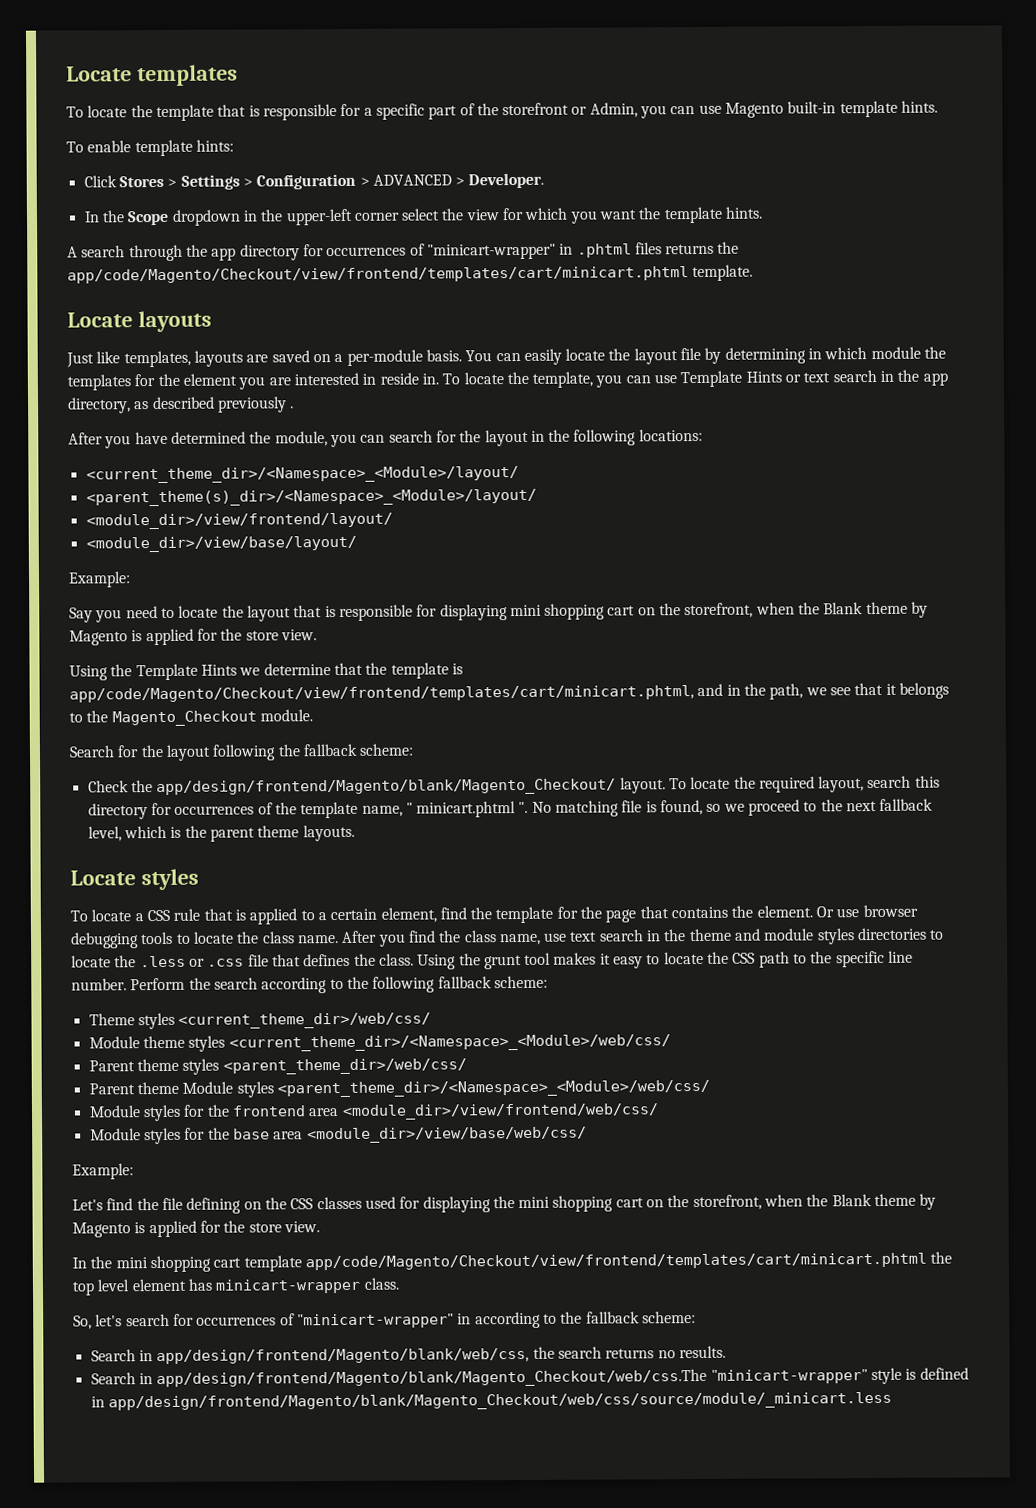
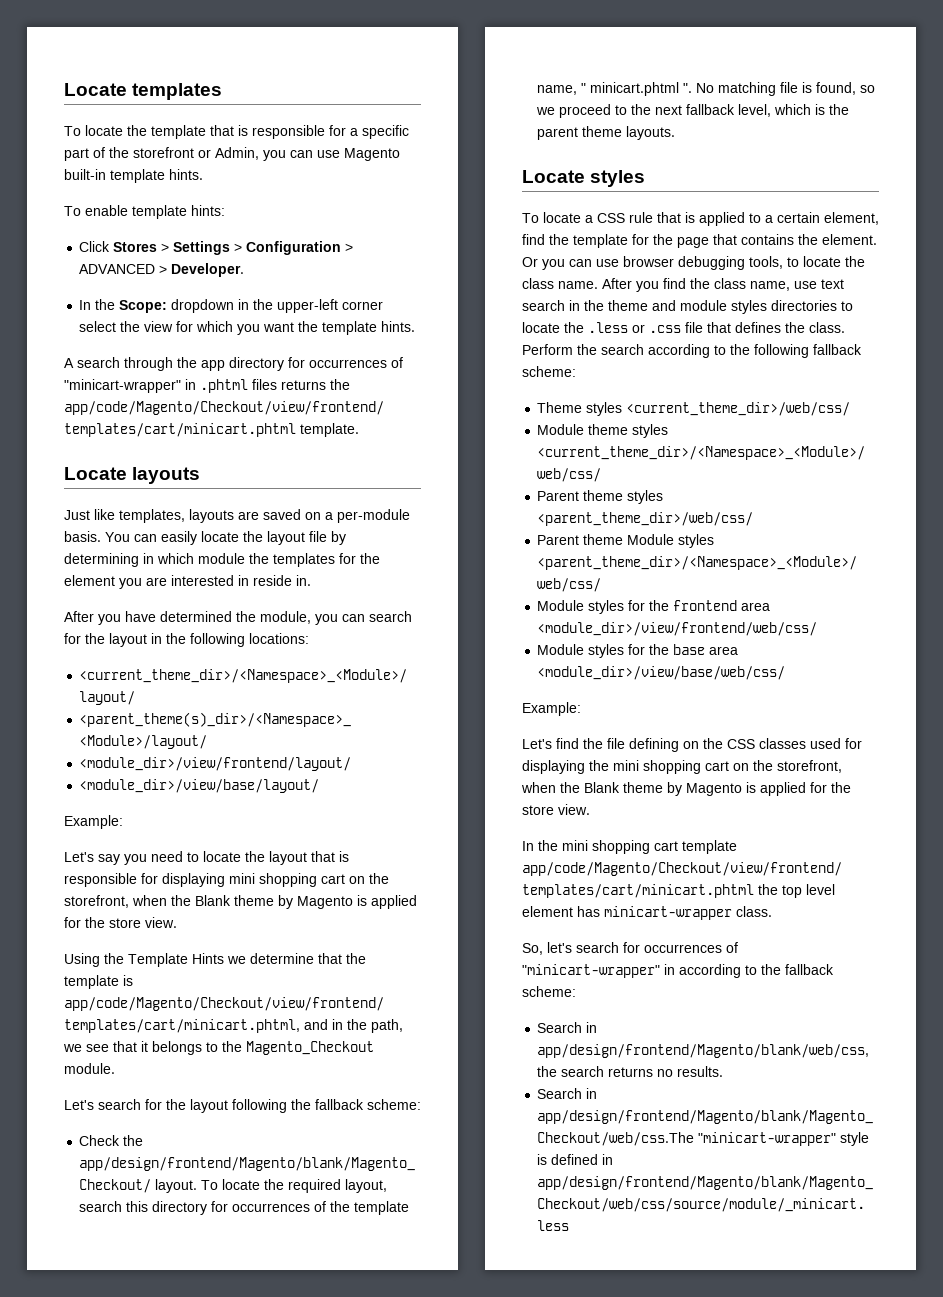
[127,210,170,226] Scope -> [119,300,168,313] Scope:
[442,369,948,388] [68,396,295,414] To locate the template, you can use Template Hints or text search in the app directory, as described previously . -> (311, 580) none
[69,607,93,623] Say -> [64,852,120,865] Let's say
[69,745,115,758] Search -> [64,1099,141,1110] Let's search
(835, 912) none -> [542,259,592,270] you can
[140,931,174,945] tools -> [749,256,783,269] tools,
[417,950,914,970] [71,978,127,991] Using the grunt tool makes it easy to locate the CSS path to the specific line number. -> (845, 327) none

